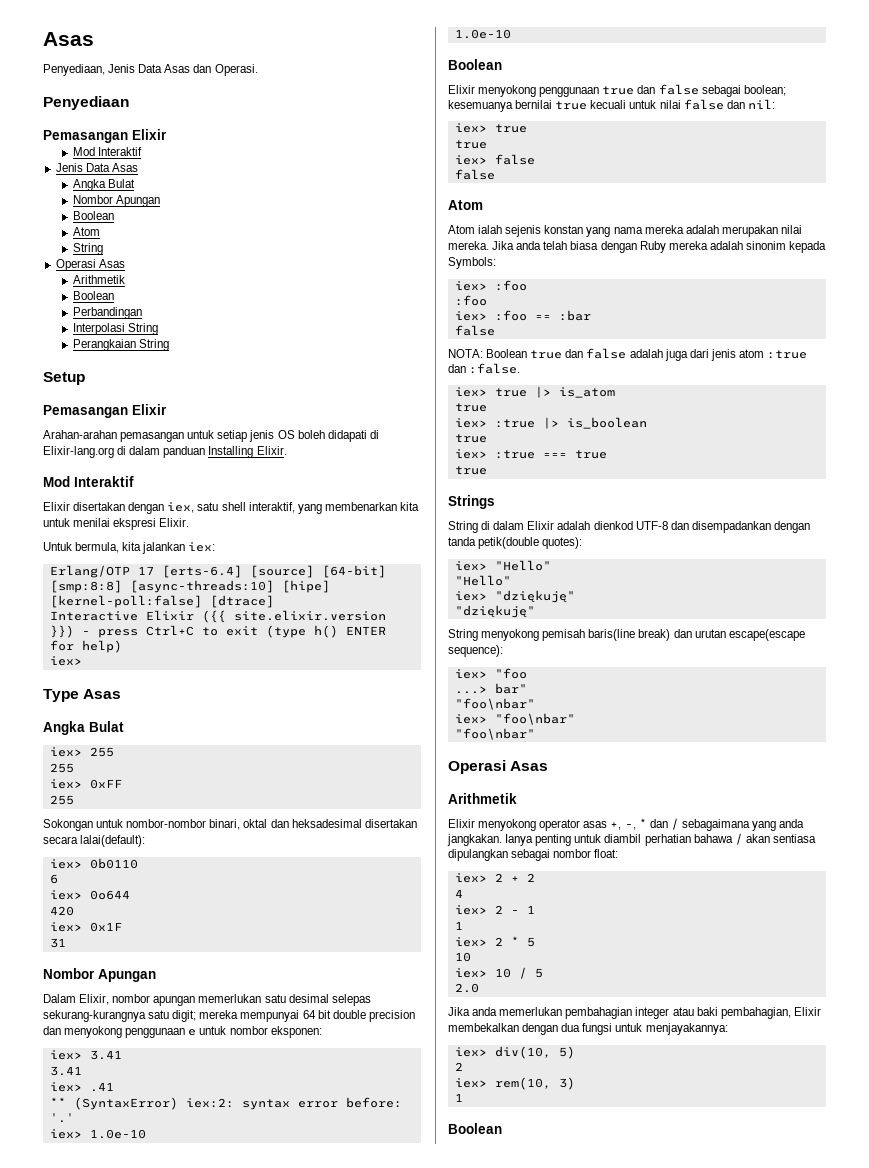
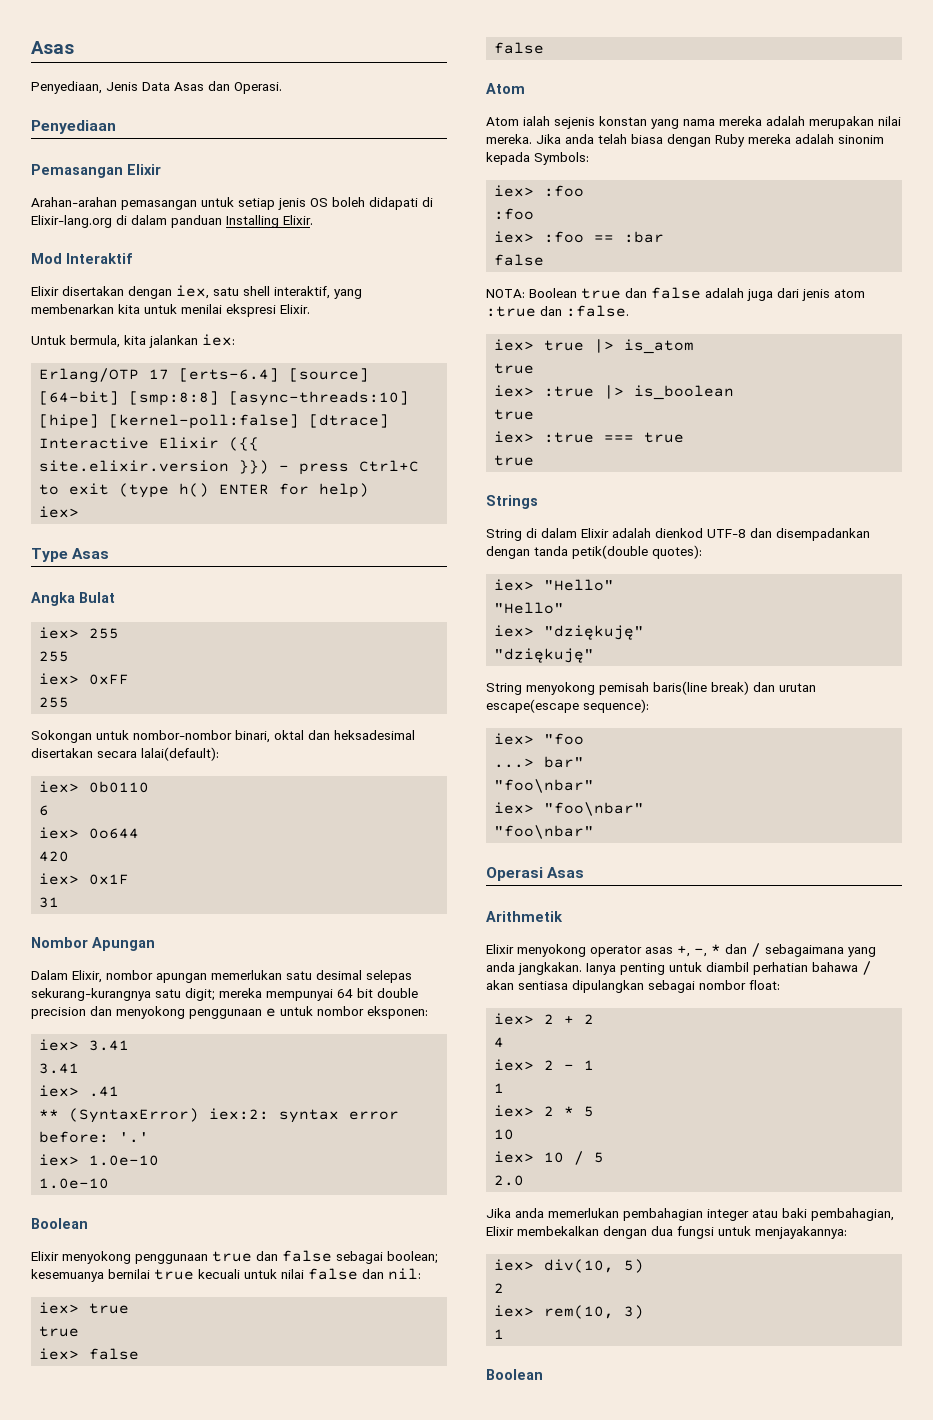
[72,147,142,156] [55,163,138,172] [72,179,135,191] [72,195,160,207] [72,211,114,220] [72,227,100,236] [72,243,103,255] [55,259,125,271] [72,275,125,284] [72,291,114,300] [72,307,142,319] [72,323,158,335] [72,339,169,351] [43,372,85,385] [43,404,167,418] // Mod Interaktif // Jenis Data Asas // Angka Bulat // Nombor Apungan // Boolean // Atom // String // Operasi Asas // Arithmetik // Boolean // Perbandingan // Interpolasi String // Perangkaian String // Setup // Pemasangan Elixir -> (161, 169) none

